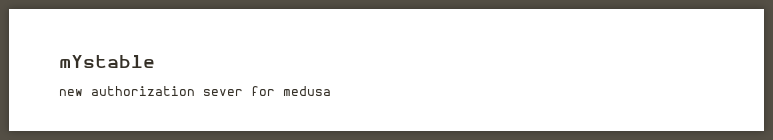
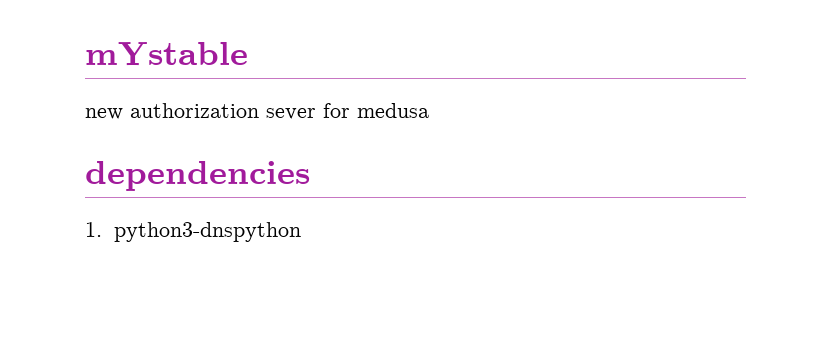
(331, 91) none -> [85,161,310,191] [85,222,301,242] // dependencies // 1. python3-dnspython

